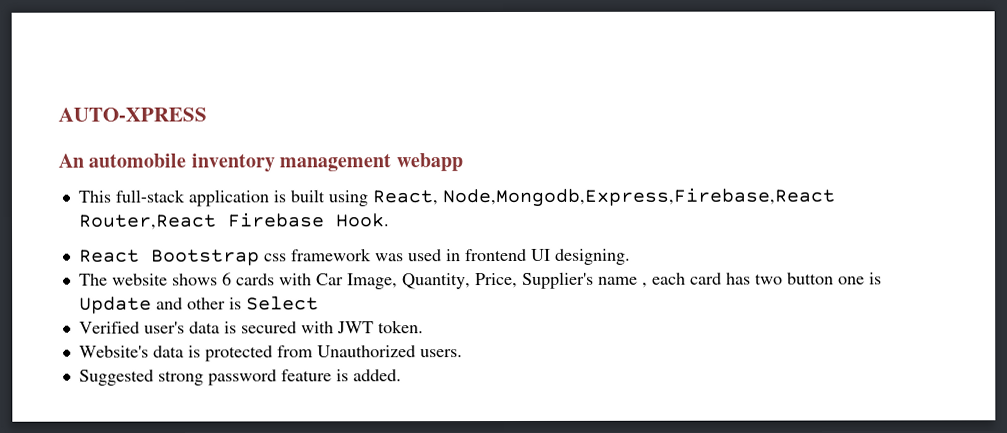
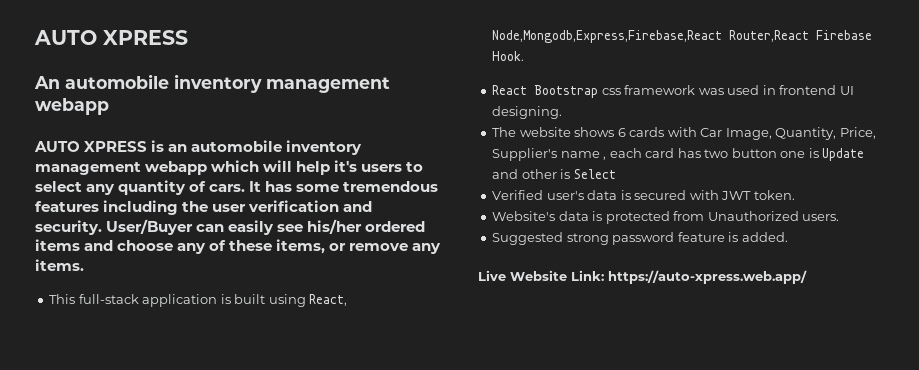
[58,107,207,122] AUTO-XPRESS -> [34,30,188,45] AUTO XPRESS
(463, 162) none -> [34,140,363,155] [35,160,424,175] [35,180,439,195] [35,200,373,215] [35,219,426,235] [35,239,442,254] [35,259,84,271] // AUTO XPRESS is an automobile inventory management webapp which will help it's users to select any quantity of cars. It has some tremendous features including the user verification and security. User/Buyer can easily see his/her ordered items and choose any of these items, or remove any items.
(402, 375) none -> [478,270,807,284] // Live Website Link: https://auto-xpress.web.app/

